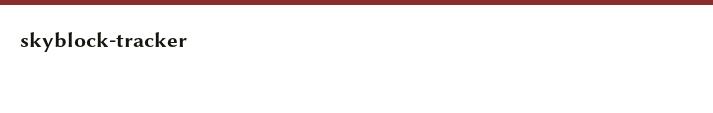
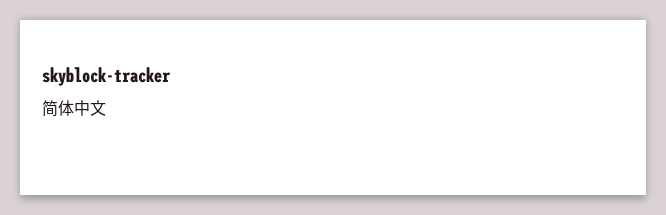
(187, 42) none -> [42,100,106,117] // 简体中文

